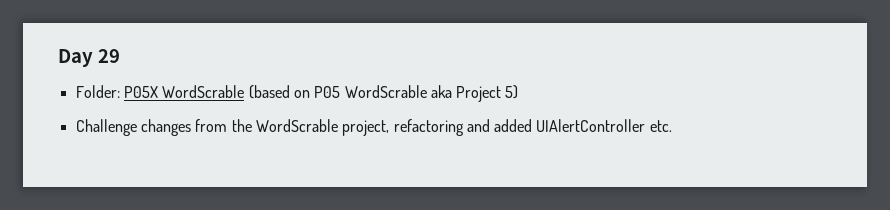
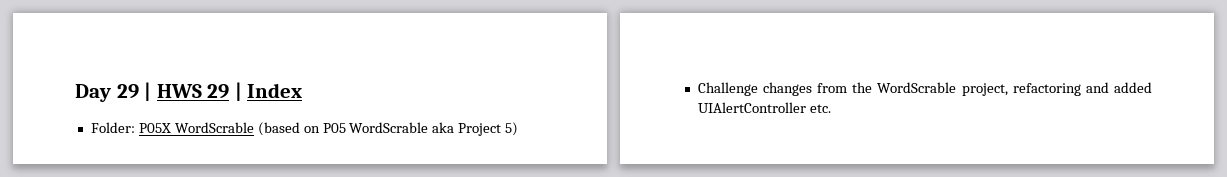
(120, 56) none -> [144,82,303,101] | HWS 29 | Index

